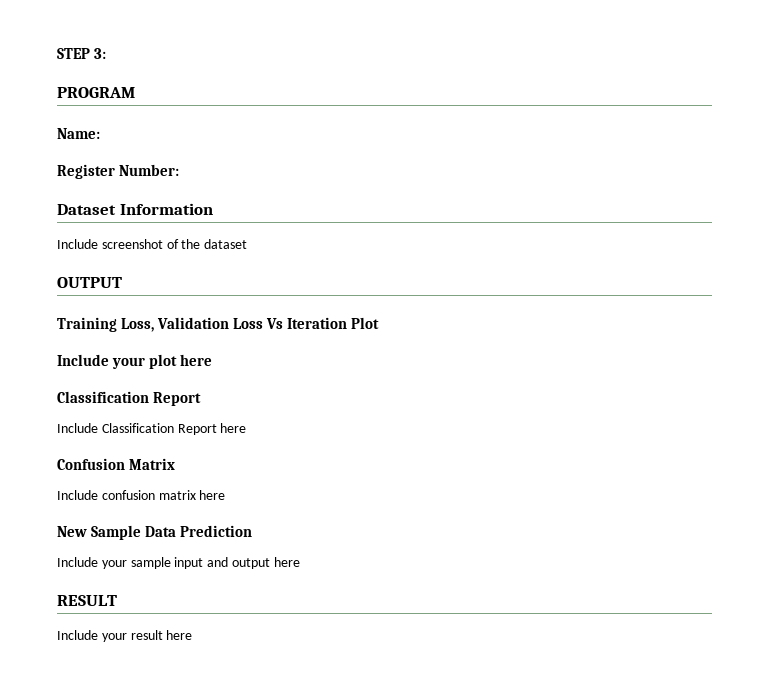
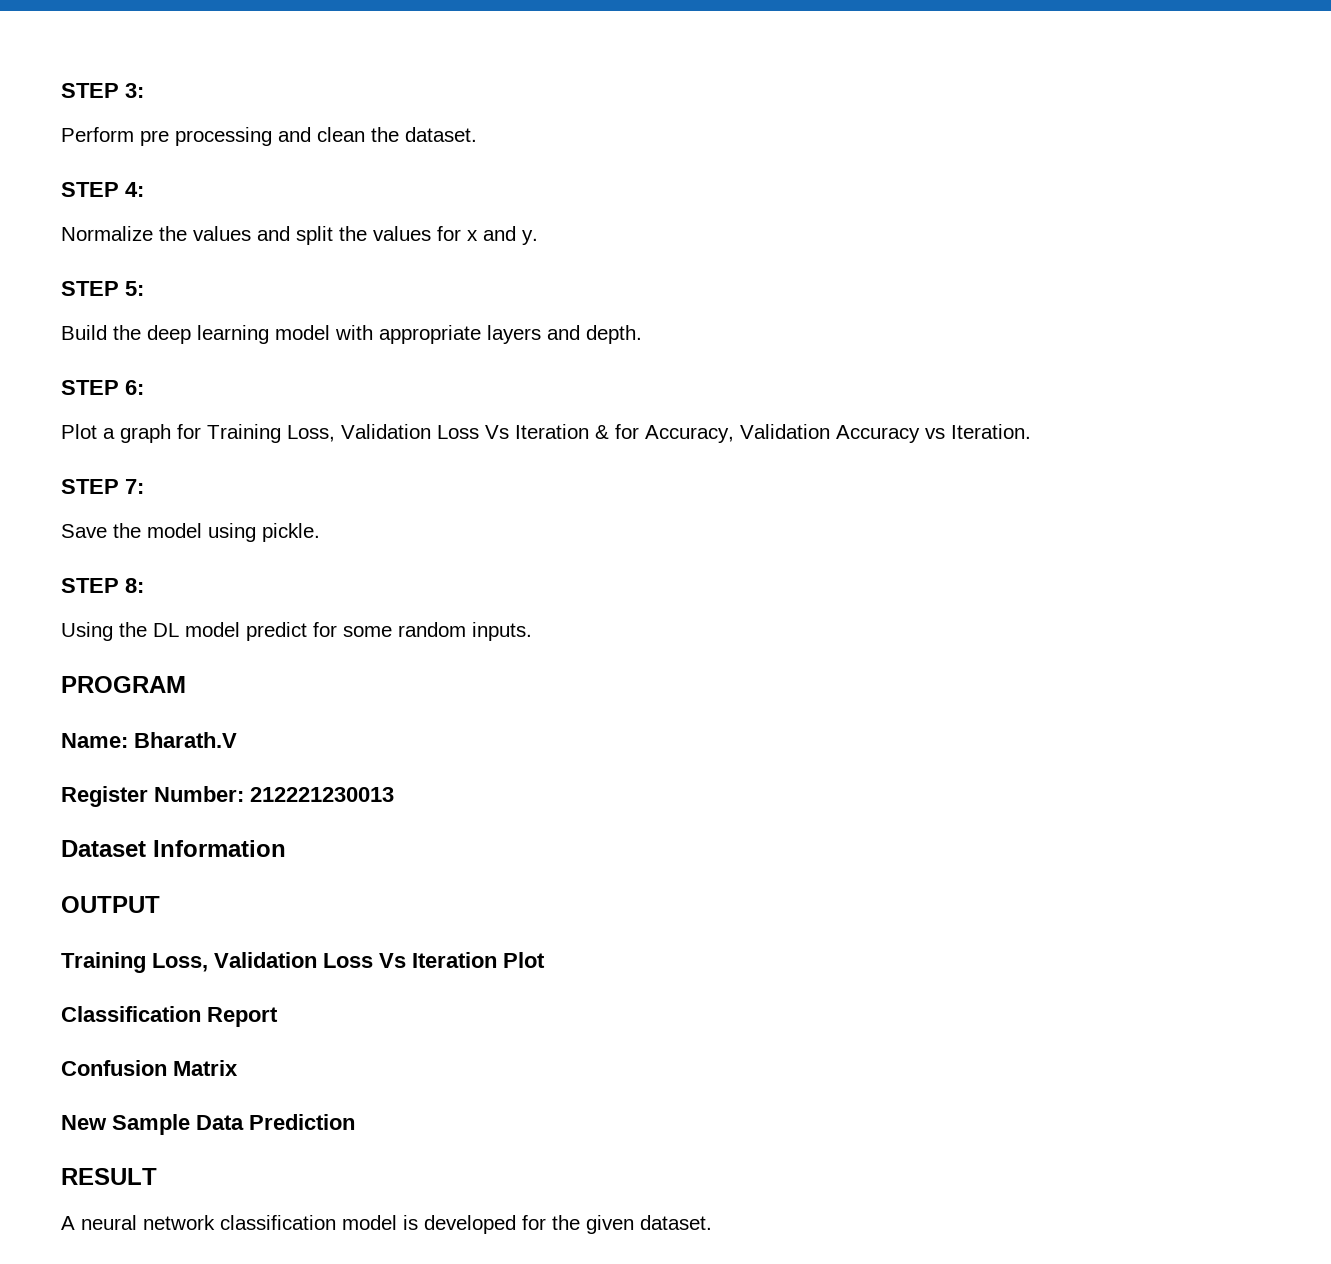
(107, 53) none -> [61,127,477,146] [61,182,144,197] [61,226,538,245] [61,281,144,296] [61,325,642,344] [61,380,144,395] [61,424,1031,443] [61,479,144,494] [61,523,320,542] [61,578,144,593] [61,622,532,641] // Perform pre processing and clean the dataset. // STEP 4: // Normalize the values and split the values for x and y. // STEP 5: // Build the deep learning model with appropriate layers and depth. // STEP 6: // Plot a graph for Training Loss, Validation Loss Vs Iteration & for Accuracy, Validation Accuracy vs Iteration. // STEP 7: // Save the model using pickle. // STEP 8: // Using the DL model predict for some random inputs.
(100, 133) none -> [134,732,237,748] Bharath.V
(180, 170) none -> [250,787,394,802] 212221230013
[57,239,248,249] // Include screenshot of the dataset -> (286, 848) none
[57,354,213,369] [57,391,202,406] [57,423,247,435] [57,458,176,470] [57,490,226,500] [57,525,253,540] [57,557,300,569] [57,595,117,606] [57,630,193,642] Include your plot here // Classification Report // Include Classification Report here // Confusion Matrix // Include confusion matrix here // New Sample Data Prediction // Include your sample input and output here // RESULT // Include your result here -> [61,1006,278,1027] [61,1060,238,1076] [61,1114,355,1135] [61,1168,157,1185] [61,1215,712,1234] Classification Report // Confusion Matrix // New Sample Data Prediction // RESULT // A neural network classification model is developed for the given dataset.

